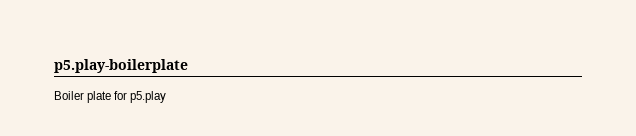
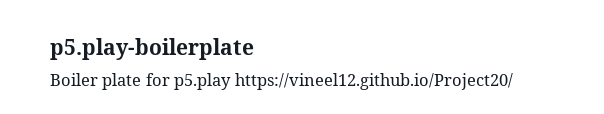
(167, 97) none -> [234,73,513,90] https://vineel12.github.io/Project20/

